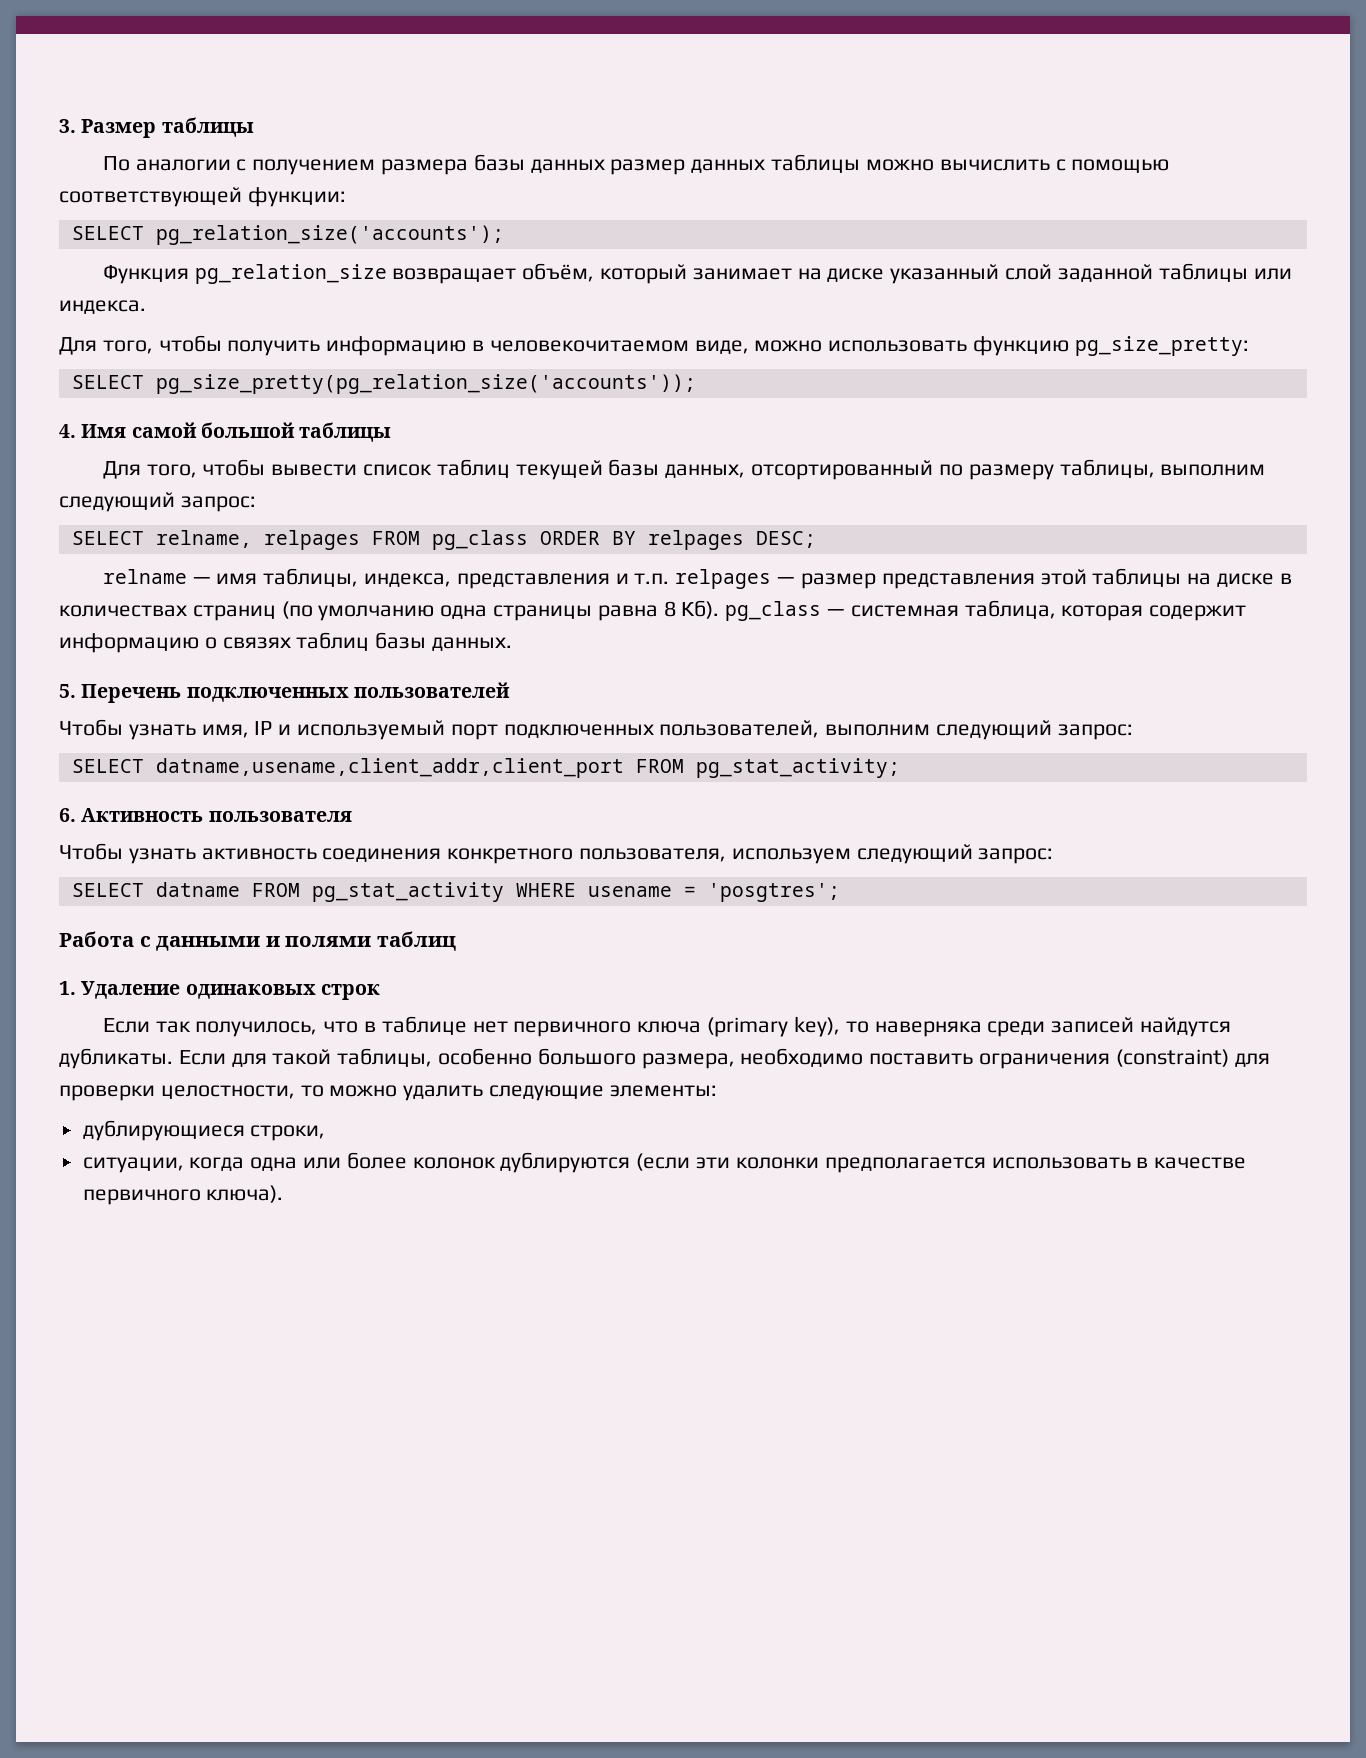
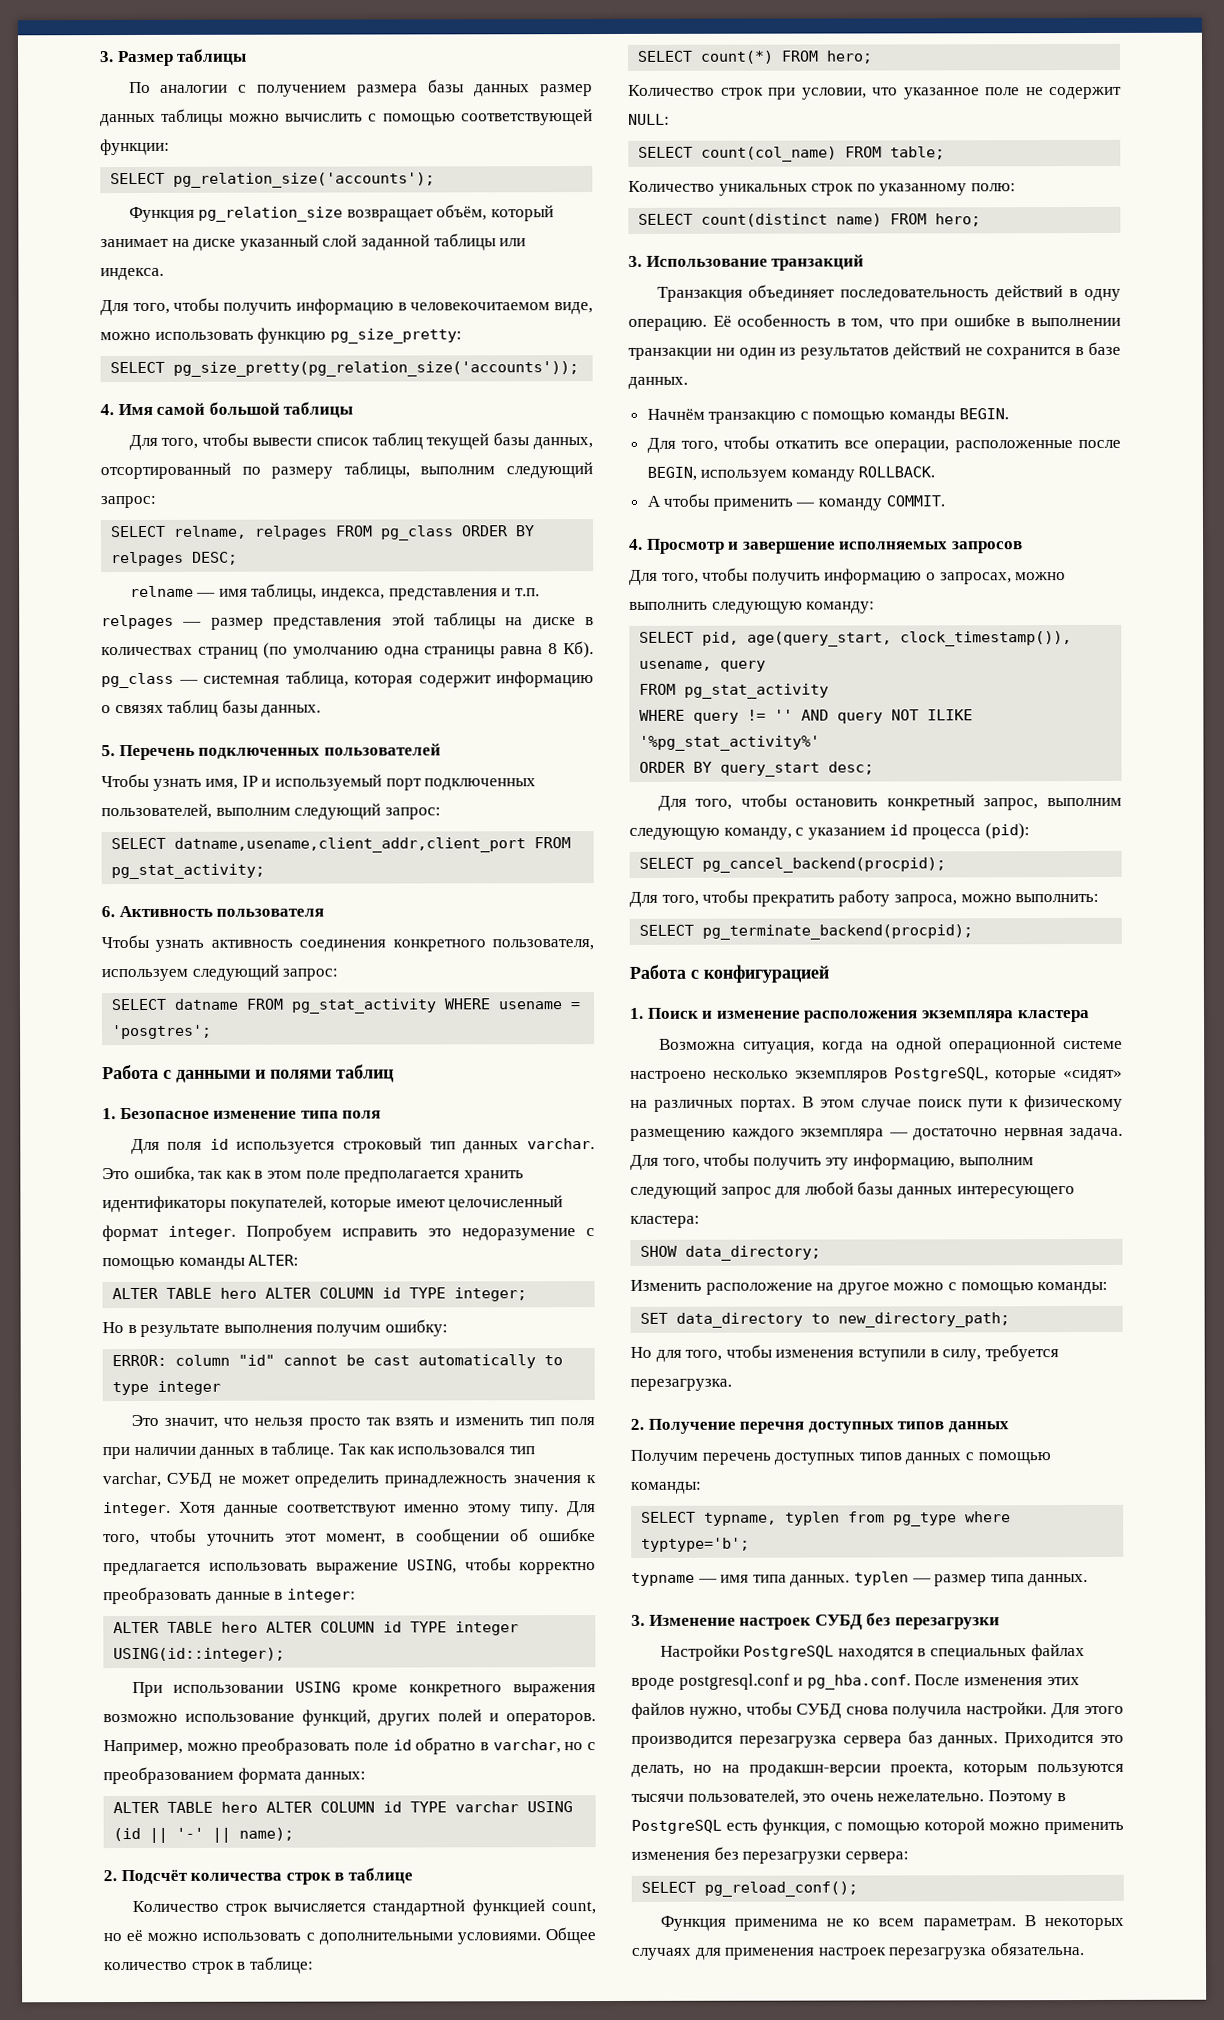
[81,981,380,1000] [102,1016,1231,1037] [59,1048,1270,1069] [59,1085,717,1101] [82,1120,326,1141] [82,1152,1247,1173] [82,1185,284,1205] Удаление одинаковых строк // Если так получилось, что в таблице нет первичного ключа (primary key), то наверняка среди записей найдутся дубликаты. Если для такой таблицы, особенно большого размера, необходимо поставить ограничения (constraint) для проверки целостности, то можно удалить следующие элементы: // дублирующиеся строки, // ситуации, когда одна или более колонок дублируются (если эти колонки предполагается использовать в качестве первичного ключа). -> [119,1107,382,1120] [130,1137,595,1155] [102,1165,524,1183] [102,1195,564,1213] [102,1223,595,1242] [102,1254,300,1271] [112,1287,528,1302] [102,1319,448,1337] [112,1354,564,1369] [112,1380,222,1396] [130,1414,595,1430] [102,1441,535,1460] [102,1471,596,1488] [103,1501,596,1517] [103,1528,596,1546] [103,1557,596,1576] [103,1586,356,1605] [113,1621,520,1636] [113,1647,286,1663] [131,1681,596,1698] [103,1709,596,1726] [103,1737,597,1756] [103,1766,367,1785] [113,1801,574,1814] [113,1827,295,1843] [103,1867,413,1885] [131,1899,596,1916] [103,1927,596,1945] [103,1956,314,1974] [637,50,874,64] [628,84,1122,100] [628,113,670,125] [638,146,946,162] [628,180,1016,196] [638,213,982,227] [628,254,865,271] [656,284,1121,302] [628,313,1121,331] [628,341,1121,360] [628,376,688,389] [646,408,1009,424] [646,435,1121,453] [646,466,936,482] [646,493,945,511] [629,538,1023,554] [629,567,1067,585] [629,601,876,614] [639,631,1073,647] [639,660,767,672] [639,683,830,699] [639,709,974,724] [639,735,821,751] [639,761,875,777] [657,793,1122,811] [629,823,1030,840] [639,857,947,873] [629,889,1100,907] [639,924,974,940] [629,964,829,983] [629,1007,1090,1023] [658,1037,1123,1054] [630,1067,1123,1083] [630,1094,1123,1112] [630,1127,1123,1141] [630,1152,1034,1170] [630,1181,1075,1199] [630,1215,700,1228] [640,1245,822,1261] [630,1279,1109,1295] [640,1312,1011,1328] [630,1344,1059,1362] [630,1378,732,1391] [630,1418,1009,1434] [630,1449,1051,1465] [630,1481,702,1494] [641,1511,1012,1527] [641,1537,751,1552] [631,1571,1089,1587] [631,1612,1000,1630] [659,1644,1085,1661] [631,1673,1080,1690] [631,1701,1124,1719] [631,1730,1124,1748] [631,1763,1124,1777] [631,1789,1066,1806] [631,1818,1124,1835] [631,1846,909,1864] [641,1881,859,1897] [659,1915,1124,1931] [631,1942,1084,1960] Безопасное изменение типа поля // Для поля id используется строковый тип данных varchar. Это ошибка, так как в этом поле предполагается хранить идентификаторы покупателей, которые имеют целочисленный формат integer. Попробуем исправить это недоразумение с помощью команды ALTER: // ALTER TABLE hero ALTER COLUMN id TYPE integer; // Но в результате выполнения получим ошибку: // ERROR: column "id" cannot be cast automatically to type integer // Это значит, что нельзя просто так взять и изменить тип поля при наличии данных в таблице. Так как использовался тип varchar, СУБД не может определить принадлежность значения к integer. Хотя данные соответствуют именно этому типу. Для того, чтобы уточнить этот момент, в сообщении об ошибке предлагается использовать выражение USING, чтобы корректно преобразовать данные в integer: // ALTER TABLE hero ALTER COLUMN id TYPE integer USING(id::integer); // При использовании USING кроме конкретного выражения возможно использование функций, других полей и операторов. Например, можно преобразовать поле id обратно в varchar, но с преобразованием формата данных: // ALTER TABLE hero ALTER COLUMN id TYPE varchar USING (id || '-' || name); // 2. Подсчёт количества строк в таблице // Количество строк вычисляется стандартной функцией count, но её можно использовать с дополнительными условиями. Общее количество строк в таблице: // SELECT count(*) FROM hero; // Количество строк при условии, что указанное поле не содержит NULL: // SELECT count(col_name) FROM table; // Количество уникальных строк по указанному полю: // SELECT count(distinct name) FROM hero; // 3. Использование транзакций // Транзакция объединяет последовательность действий в одну операцию. Её особенность в том, что при ошибке в выполнении транзакции ни один из результатов действий не сохранится в базе данных. // Начнём транзакцию с помощью команды BEGIN. // Для того, чтобы откатить все операции, расположенные после BEGIN, используем команду ROLLBACK. // А чтобы применить — команду COMMIT. // 4. Просмотр и завершение исполняемых запросов // Для того, чтобы получить информацию о запросах, можно выполнить следующую команду: // SELECT pid, age(query_start, clock_timestamp()), usename, query // FROM pg_stat_activity // WHERE query != '' AND query NOT ILIKE '%pg_stat_activity%' // ORDER BY query_start desc; // Для того, чтобы остановить конкретный запрос, выполним следующую команду, с указанием id процесса (pid): // SELECT pg_cancel_backend(procpid); // Для того, чтобы прекратить работу запроса, можно выполнить: // SELECT pg_terminate_backend(procpid); // Работа с конфигурацией // 1. Поиск и изменение расположения экземпляра кластера // Возможна ситуация, когда на одной операционной системе настроено несколько экземпляров PostgreSQL, которые «сидят» на различных портах. В этом случае поиск пути к физическому размещению каждого экземпляра — достаточно нервная задача. Для того, чтобы получить эту информацию, выполним следующий запрос для любой базы данных интересующего кластера: // SHOW data_directory; // Изменить расположение на другое можно с помощью команды: // SET data_directory to new_directory_path; // Но для того, чтобы изменения вступили в силу, требуется перезагрузка. // 2. Получение перечня доступных типов данных // Получим перечень доступных типов данных с помощью команды: // SELECT typname, typlen from pg_type where typtype='b'; // typname — имя типа данных. typlen — размер типа данных. // 3. Изменение настроек СУБД без перезагрузки // Настройки PostgreSQL находятся в специальных файлах вроде postgresql.conf и pg_hba.conf. После изменения этих файлов нужно, чтобы СУБД снова получила настройки. Для этого производится перезагрузка сервера баз данных. Приходится это делать, но на продакшн-версии проекта, которым пользуются тысячи пользователей, это очень нежелательно. Поэтому в PostgreSQL есть функция, с помощью которой можно применить изменения без перезагрузки сервера: // SELECT pg_reload_conf(); // Функция применима не ко всем параметрам. В некоторых случаях для применения настроек перезагрузка обязательна.

